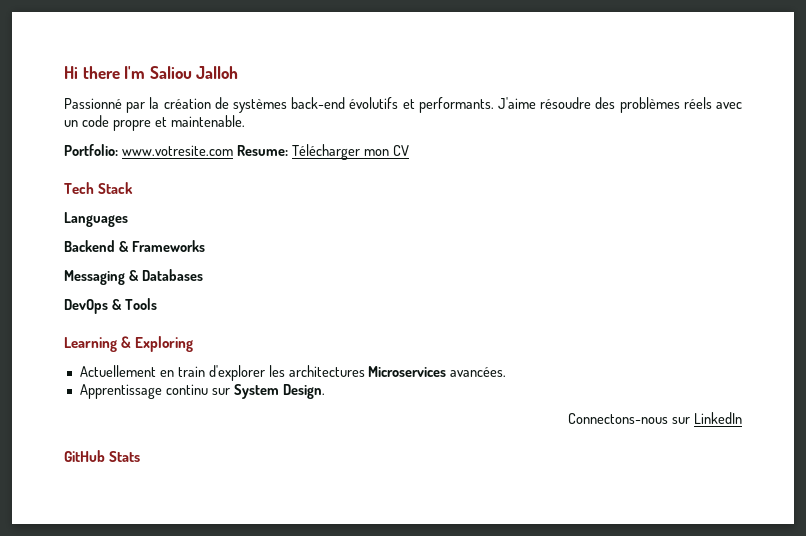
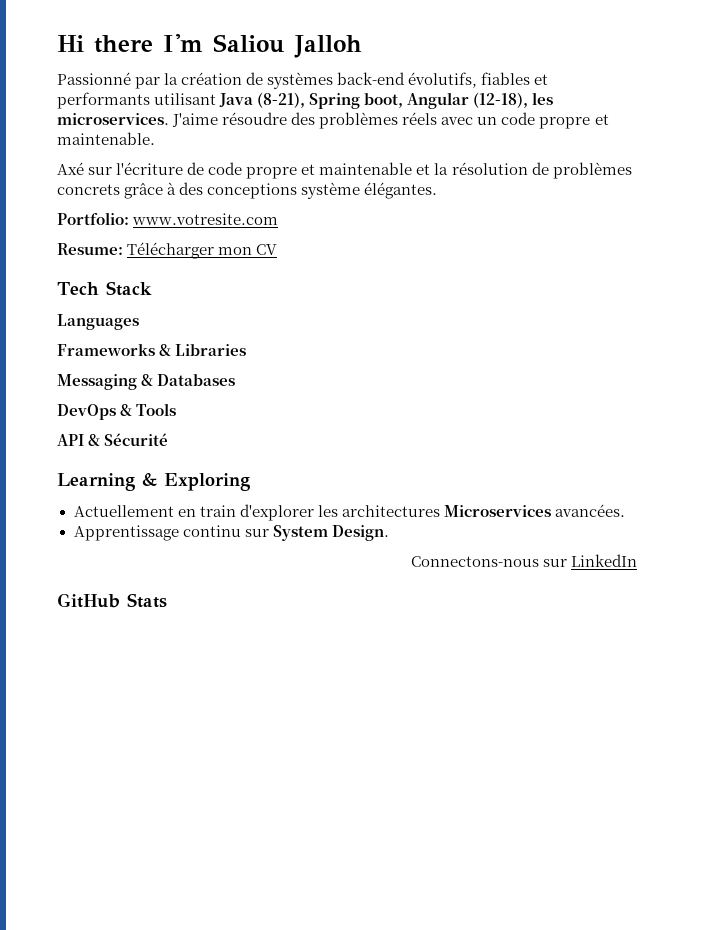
[349,97,494,113] évolutifs et performants. -> [408,72,549,88] [57,92,554,109] [57,113,169,125] évolutifs, fiables et performants utilisant Java (8-21), Spring boot, Angular (12-18), les microservices.
(245, 121) none -> [57,162,632,179] [57,182,438,199] // Axé sur l'écriture de code propre et maintenable et la résolution de problèmes concrets grâce à des conceptions système élégantes.
(233, 150) none -> (279, 219) //
[64,240,205,252] Backend & Frameworks -> [57,343,247,356] Frameworks & Libraries
(157, 304) none -> [57,433,169,446] // API & Sécurité

